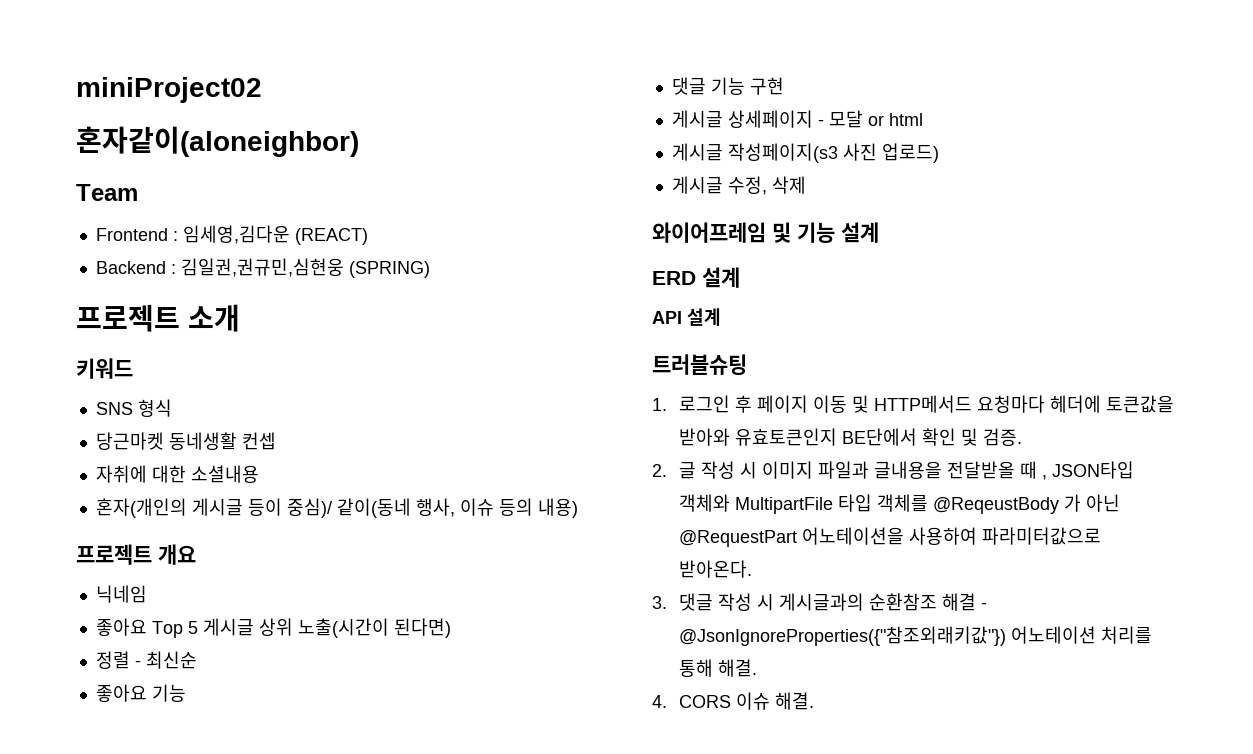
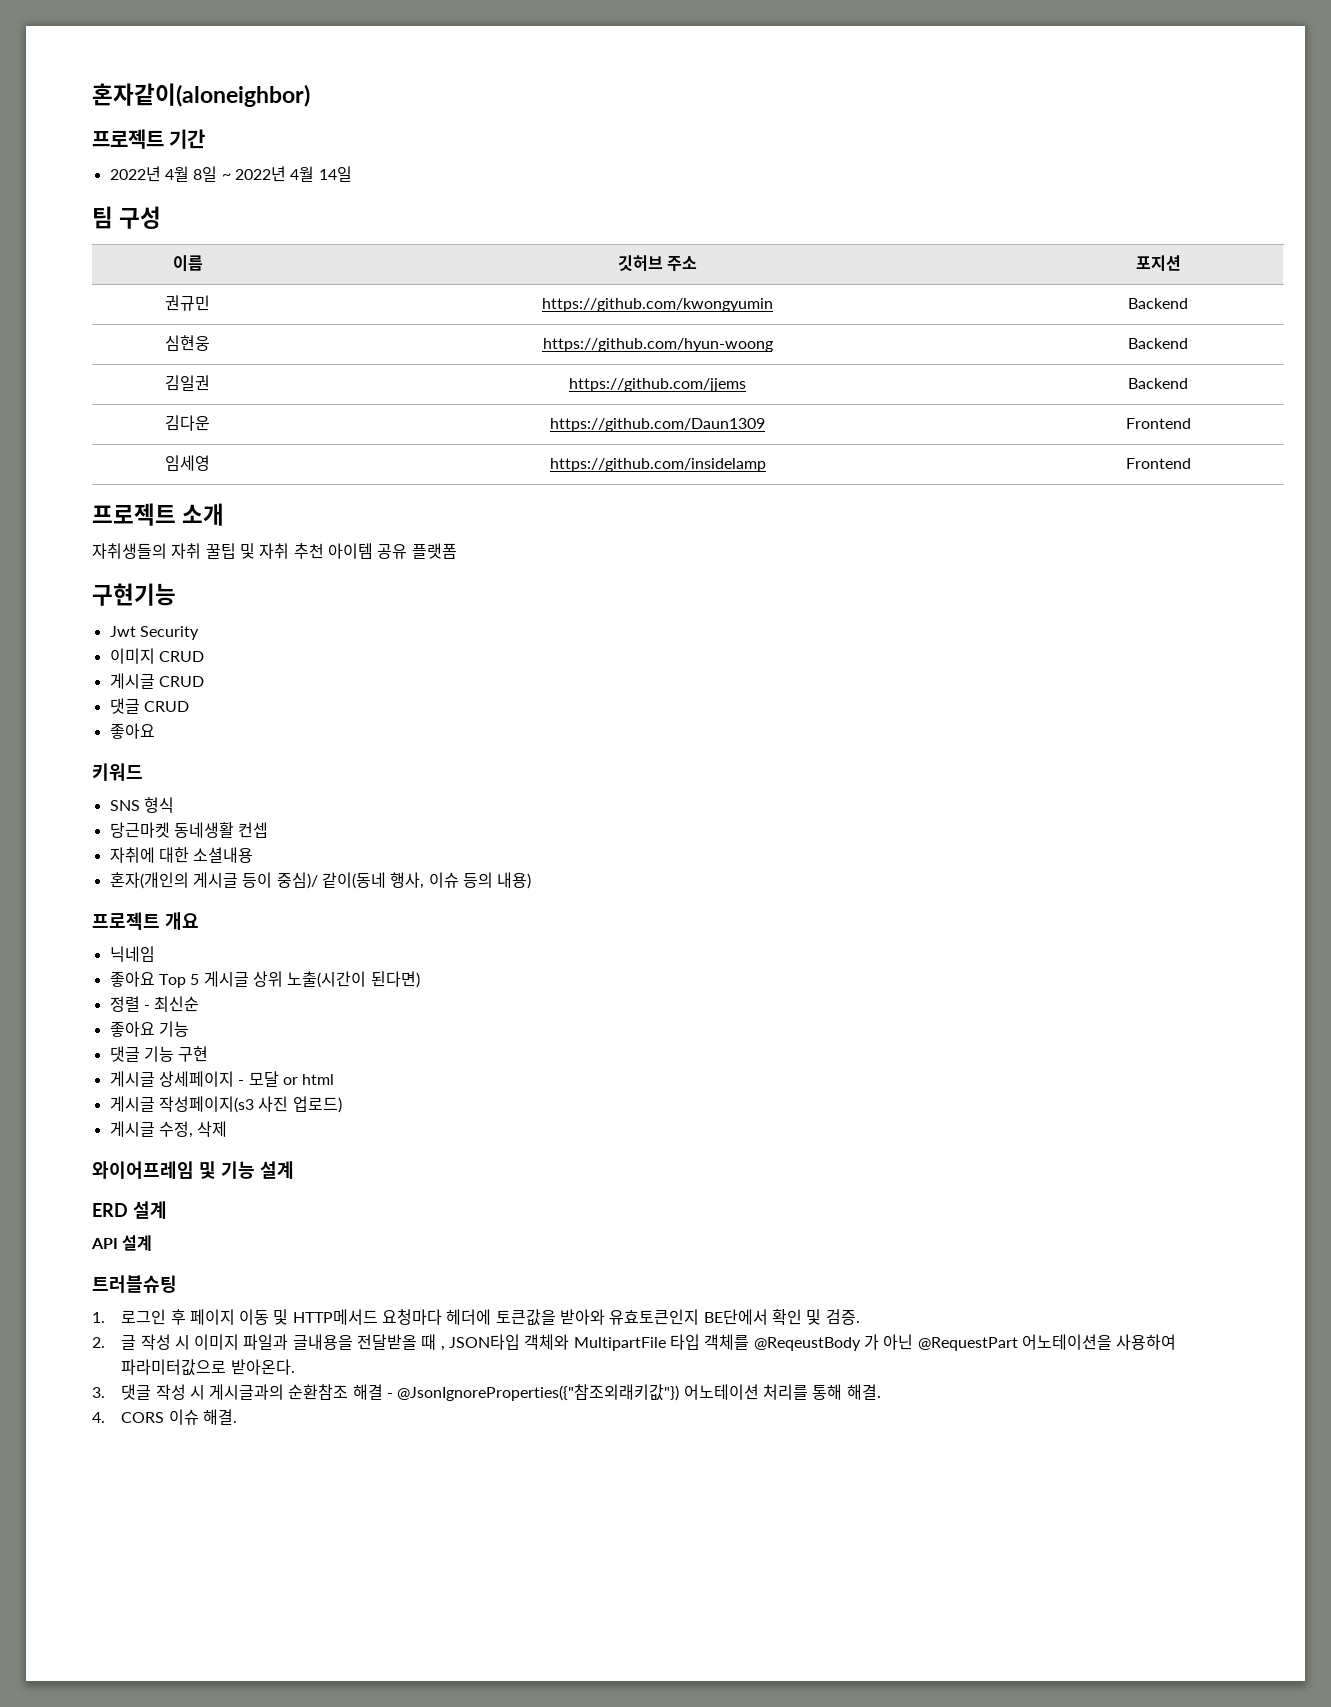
[76,77,262,103] miniProject02 // -> (92, 95) none
[76,184,138,201] [95,225,368,245] [95,258,430,278] [76,304,240,332] Team // Frontend : 임세영,김다운 (REACT) // Backend : 김일권,권규민,심현웅 (SPRING) // 프로젝트 소개 -> [92,129,206,149] [109,166,352,182] [92,206,162,229] [172,255,203,272] [617,255,698,271] [1135,255,1181,271] [165,295,210,311] [542,298,773,312] [1128,298,1188,309] [165,335,210,351] [542,338,773,352] [1128,338,1188,349] [165,375,210,391] [569,378,746,392] [1128,378,1188,389] [165,415,210,431] [550,418,765,432] [1125,418,1191,429] [165,455,210,471] [549,458,766,472] [1125,458,1191,469] [92,503,225,526] [92,543,457,559] [92,583,176,606] [109,626,199,640] [109,648,204,664] [109,673,204,689] [109,698,189,714] [109,723,155,739] 프로젝트 기간 // 2022년 4월 8일 ~ 2022년 4월 14일 // 팀 구성 // 이름 | 깃허브 주소 | 포지션 // 권규민 | https://github.com/kwongyumin | Backend // 심현웅 | https://github.com/hyun-woong | Backend // 김일권 | https://github.com/jjems | Backend // 김다운 | https://github.com/Daun1309 | Frontend // 임세영 | https://github.com/insidelamp | Frontend // 프로젝트 소개 // 자취생들의 자취 꿀팁 및 자취 추천 아이템 공유 플랫폼 // 구현기능 // Jwt Security // 이미지 CRUD // 게시글 CRUD // 댓글 CRUD // 좋아요

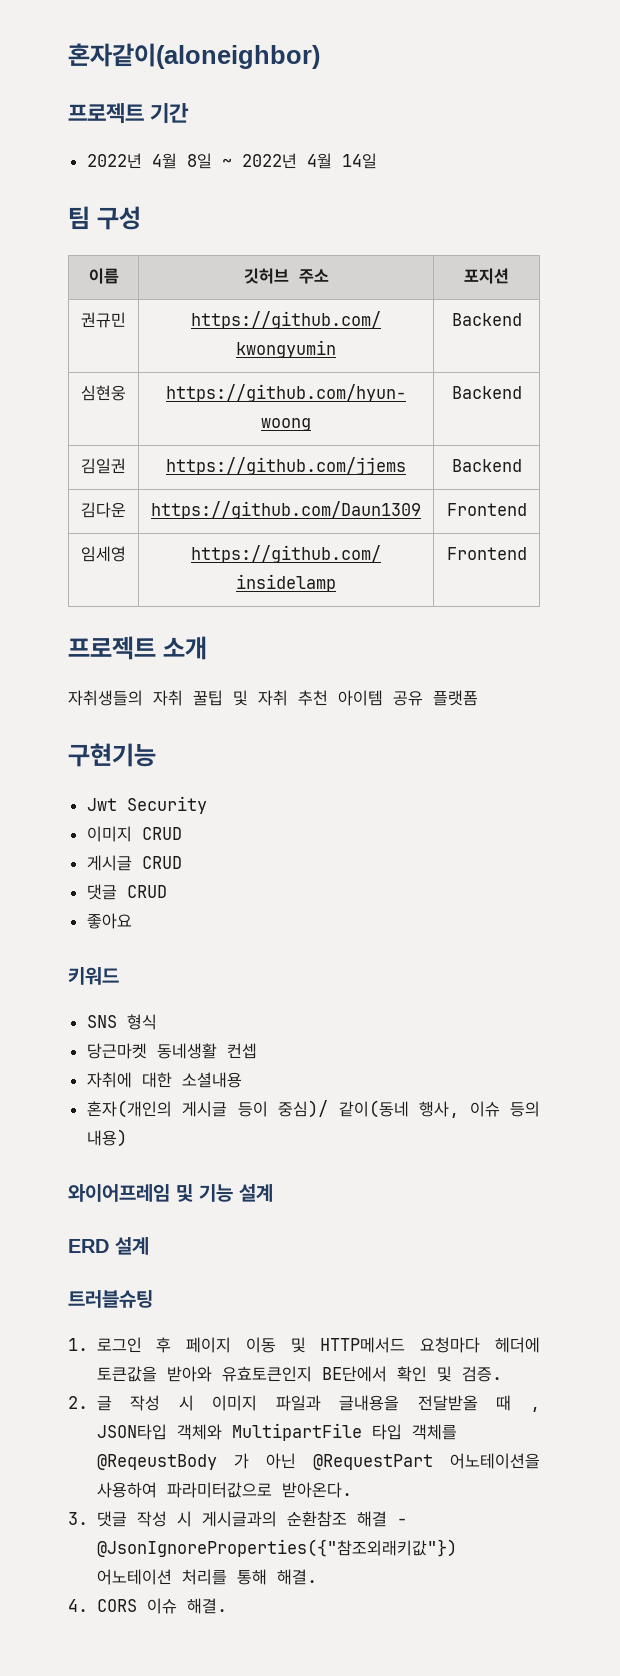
[92,912,199,930] [109,946,155,962] [109,971,420,988] [109,996,200,1012] [109,1021,189,1037] [109,1046,209,1062] [109,1071,335,1087] [109,1096,342,1113] [109,1121,228,1138] // 프로젝트 개요 // 닉네임 // 좋아요 Top 5 게시글 상위 노출(시간이 된다면) // 정렬 - 최신순 // 좋아요 기능 // 댓글 기능 구현 // 게시글 상세페이지 - 모달 or html // 게시글 작성페이지(s3 사진 업로드) // 게시글 수정, 삭제 -> (127, 1138) none
[91,1235,153,1251] // API 설계 -> (149, 1246) none

